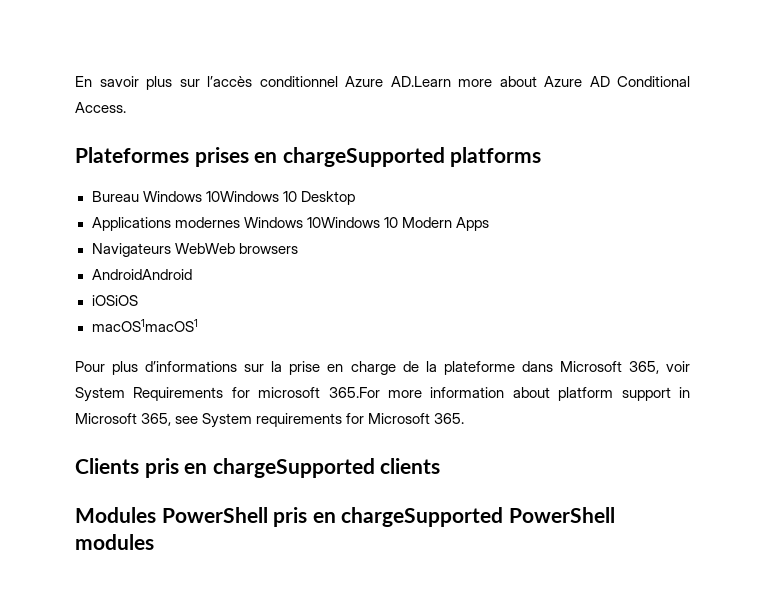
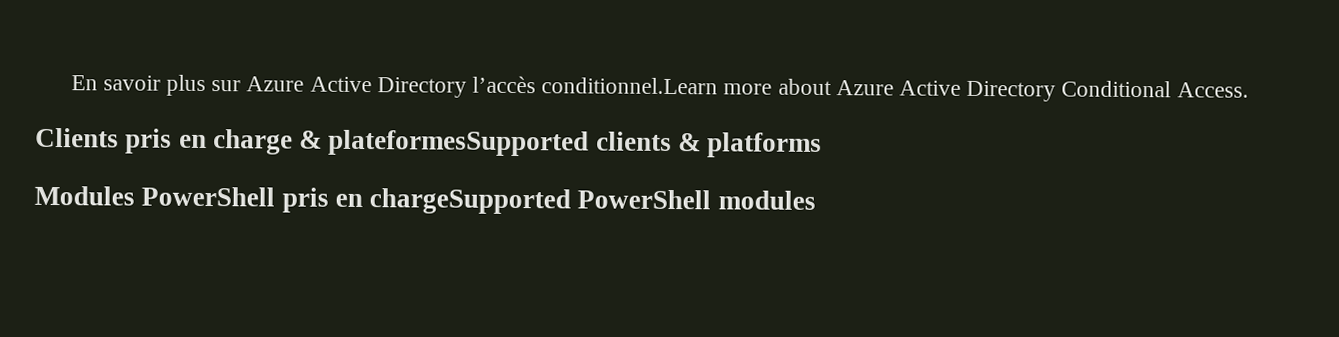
[207,76,451,87] l’accès conditionnel Azure AD.Learn -> [246,75,719,98] Azure Active Directory l’accès conditionnel.Learn
[589,76,610,87] AD -> [899,80,1057,102] Active Directory
[75,147,542,167] [91,191,355,205] [91,217,489,231] [91,243,298,257] [91,269,192,280] [91,295,138,306] [91,319,198,332] [75,361,690,375] [75,387,690,402] [75,413,465,428] // Plateformes prises en chargeSupported platforms // Bureau Windows 10Windows 10 Desktop // Applications modernes Windows 10Windows 10 Modern Apps // Navigateurs WebWeb browsers // AndroidAndroid // iOSiOS // macOS1macOS1 // Pour plus d’informations sur la prise en charge de la plateforme dans Microsoft 365, voir System Requirements for microsoft 365.For more information about platform support in Microsoft 365, see System requirements for Microsoft 365. -> (1249, 90) none
[212,458,375,478] chargeSupported -> [212,129,590,157] charge & plateformesSupported
(441, 466) none -> [678,132,823,158] & platforms

